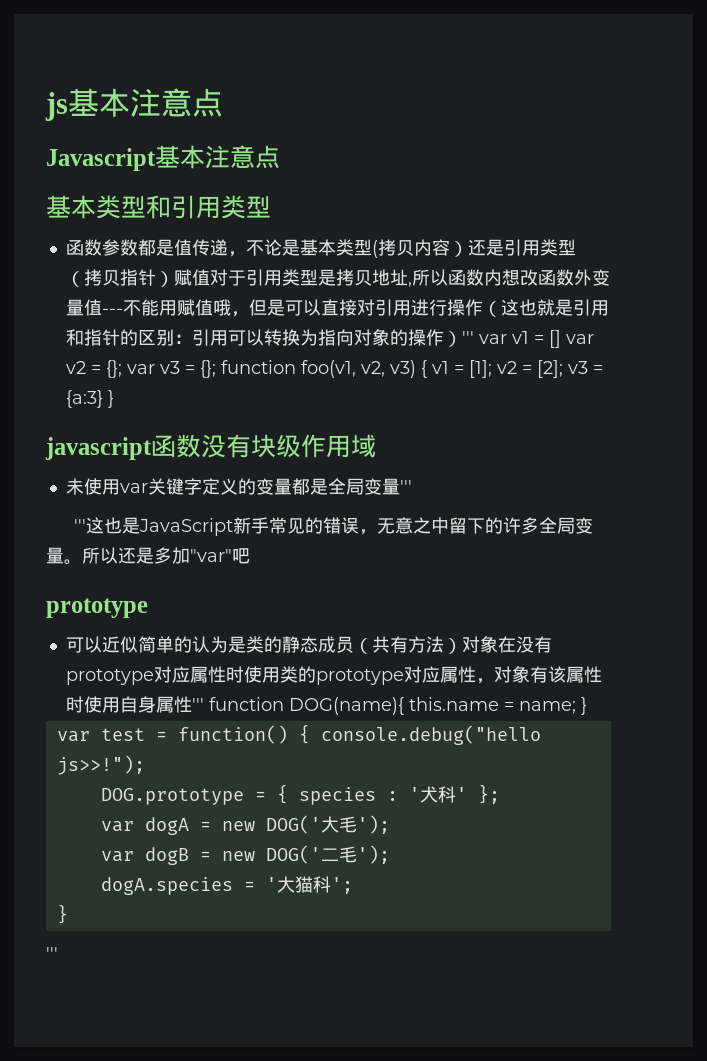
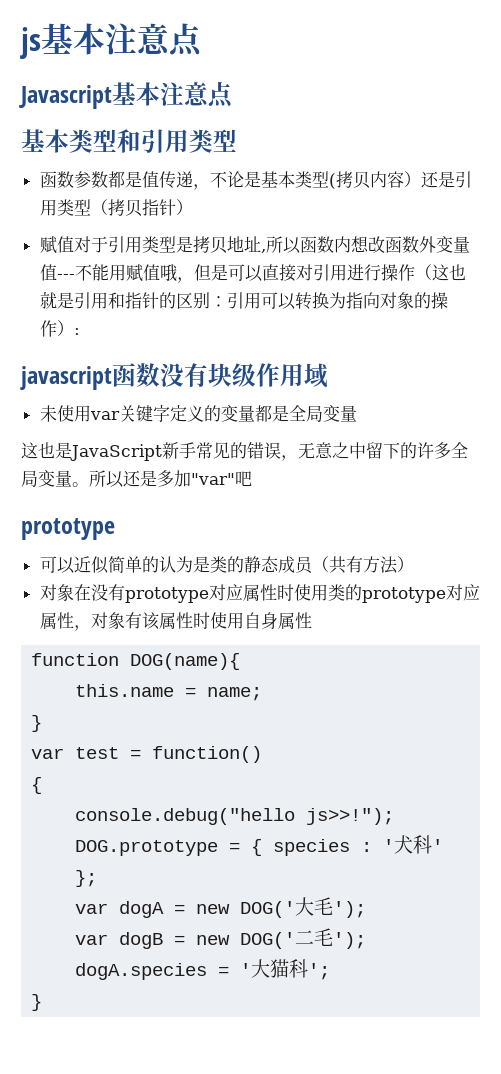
(174, 279) none -> (193, 207) //
[461,330,594,348] [65,360,603,378] [65,390,114,408] ''' var v1 = [] var v2 = {}; var v3 = {}; function foo(v1, v2, v3) { v1 = [1]; v2 = [2]; v3 = {a:3} } -> [73,328,80,335] :
[399,480,412,493] [74,519,87,532] ''' // ''' -> (357, 413) //
(462, 646) none -> (414, 564) //
[191,698,204,711] ''' -> (312, 620) //
(404, 706) none -> (241, 661) //
(576, 707) none -> (263, 694) //
[298,724,310,744] { -> [31,777,43,794] // { //
[46,947,58,960] // ''' -> (43, 1002) none

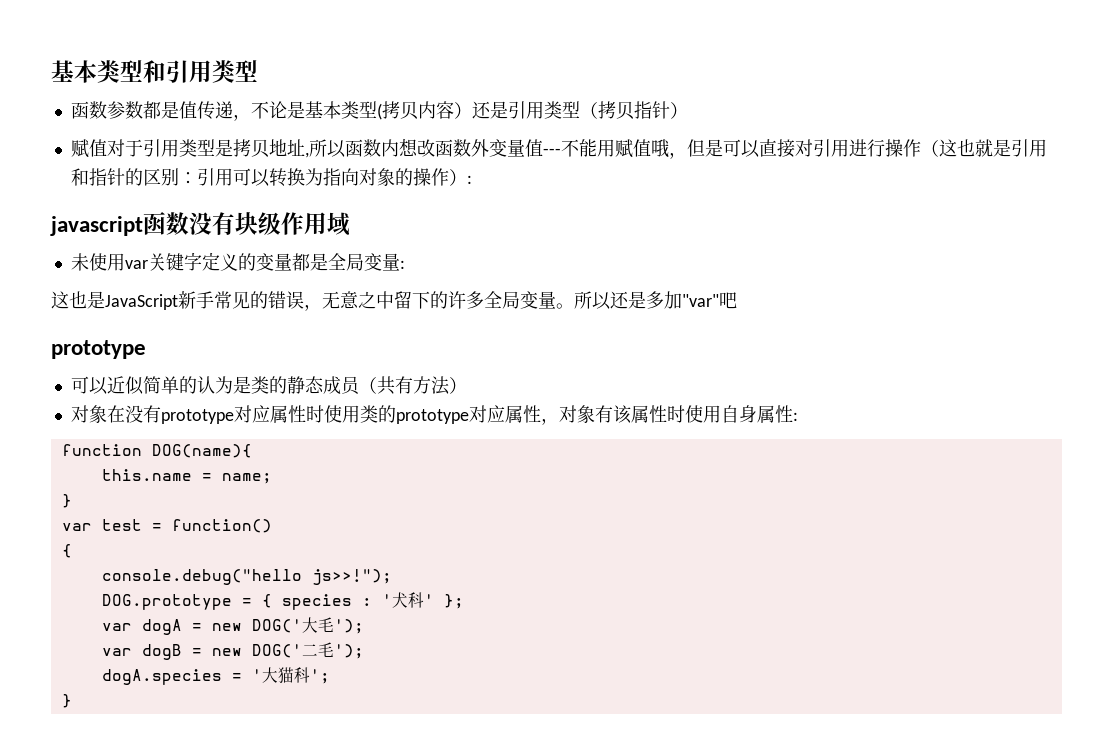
[20,23,203,59] [19,81,233,109] js基本注意点 // Javascript基本注意点 // -> (51, 71) none
(357, 413) none -> [399,260,405,269] :
(312, 620) none -> [792,412,798,421] :

